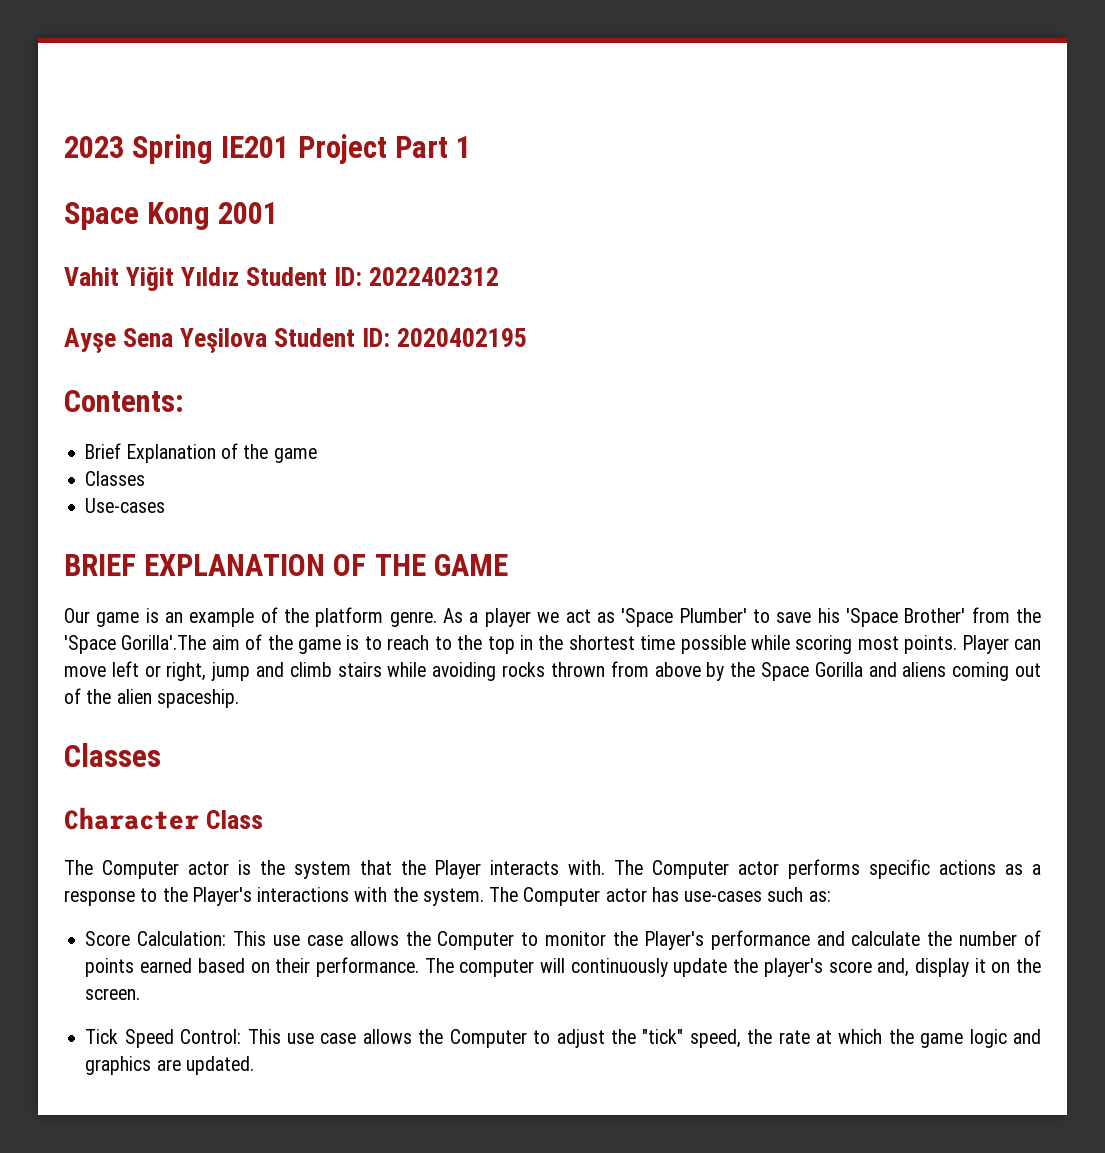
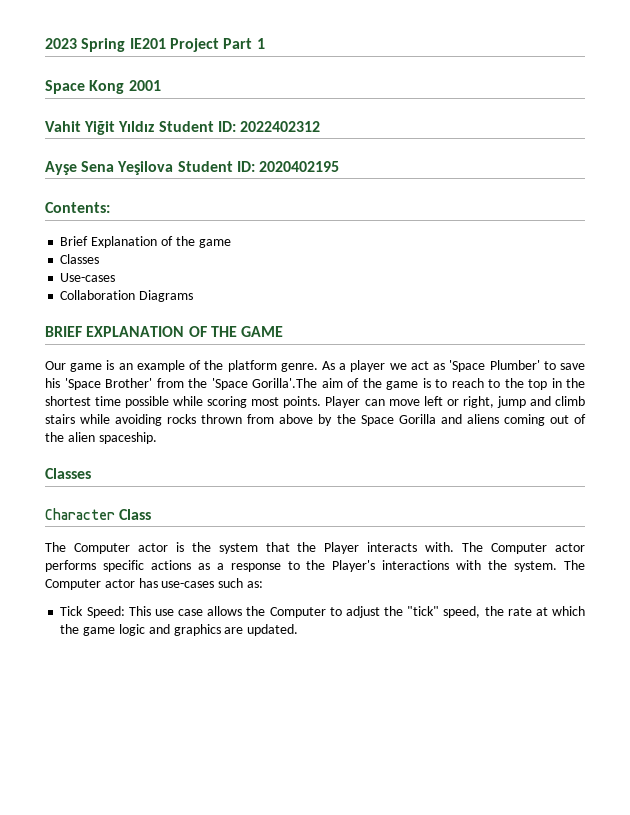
(166, 505) none -> [60,290,194,302] // Collaboration Diagrams
[85,930,1042,950] [85,957,1041,977] [85,988,141,1000] // Score Calculation: This use case allows the Computer to monitor the Player's performance and calculate the number of points earned based on their performance. The computer will continuously update the player's score and, display it on the screen. -> (263, 584) none
[124,1029,242,1048] Speed Control: -> [86,606,125,618] Speed:

